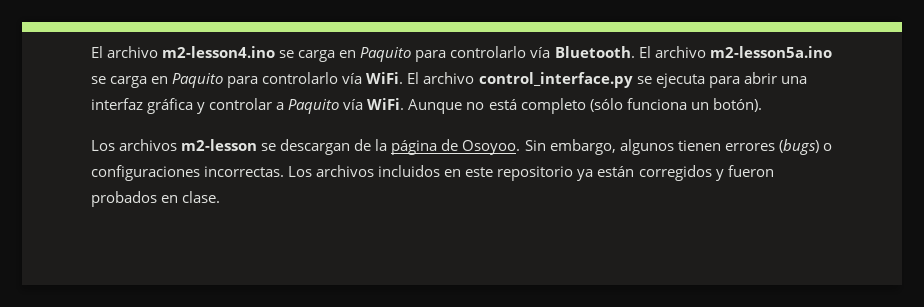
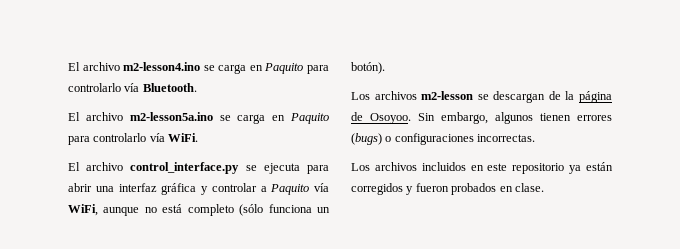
(635, 52) none -> (197, 87) //
(404, 78) none -> (199, 137) //
[367,98,463,114] WiFi. Aunque -> [68,204,140,216] WiFi, aunque
(285, 171) none -> (536, 138) //

